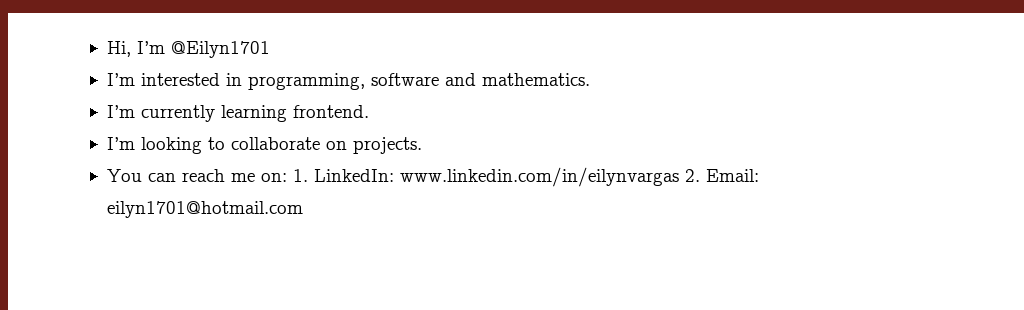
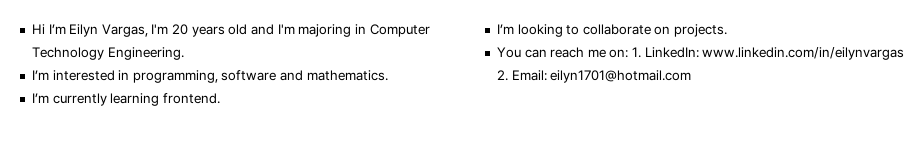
[106,41,270,58] Hi, I’m @Eilyn1701 -> [31,24,430,37] [31,47,184,60] Hi I’m Eilyn Vargas, I'm 20 years old and I'm majoring in Computer Technology Engineering.

